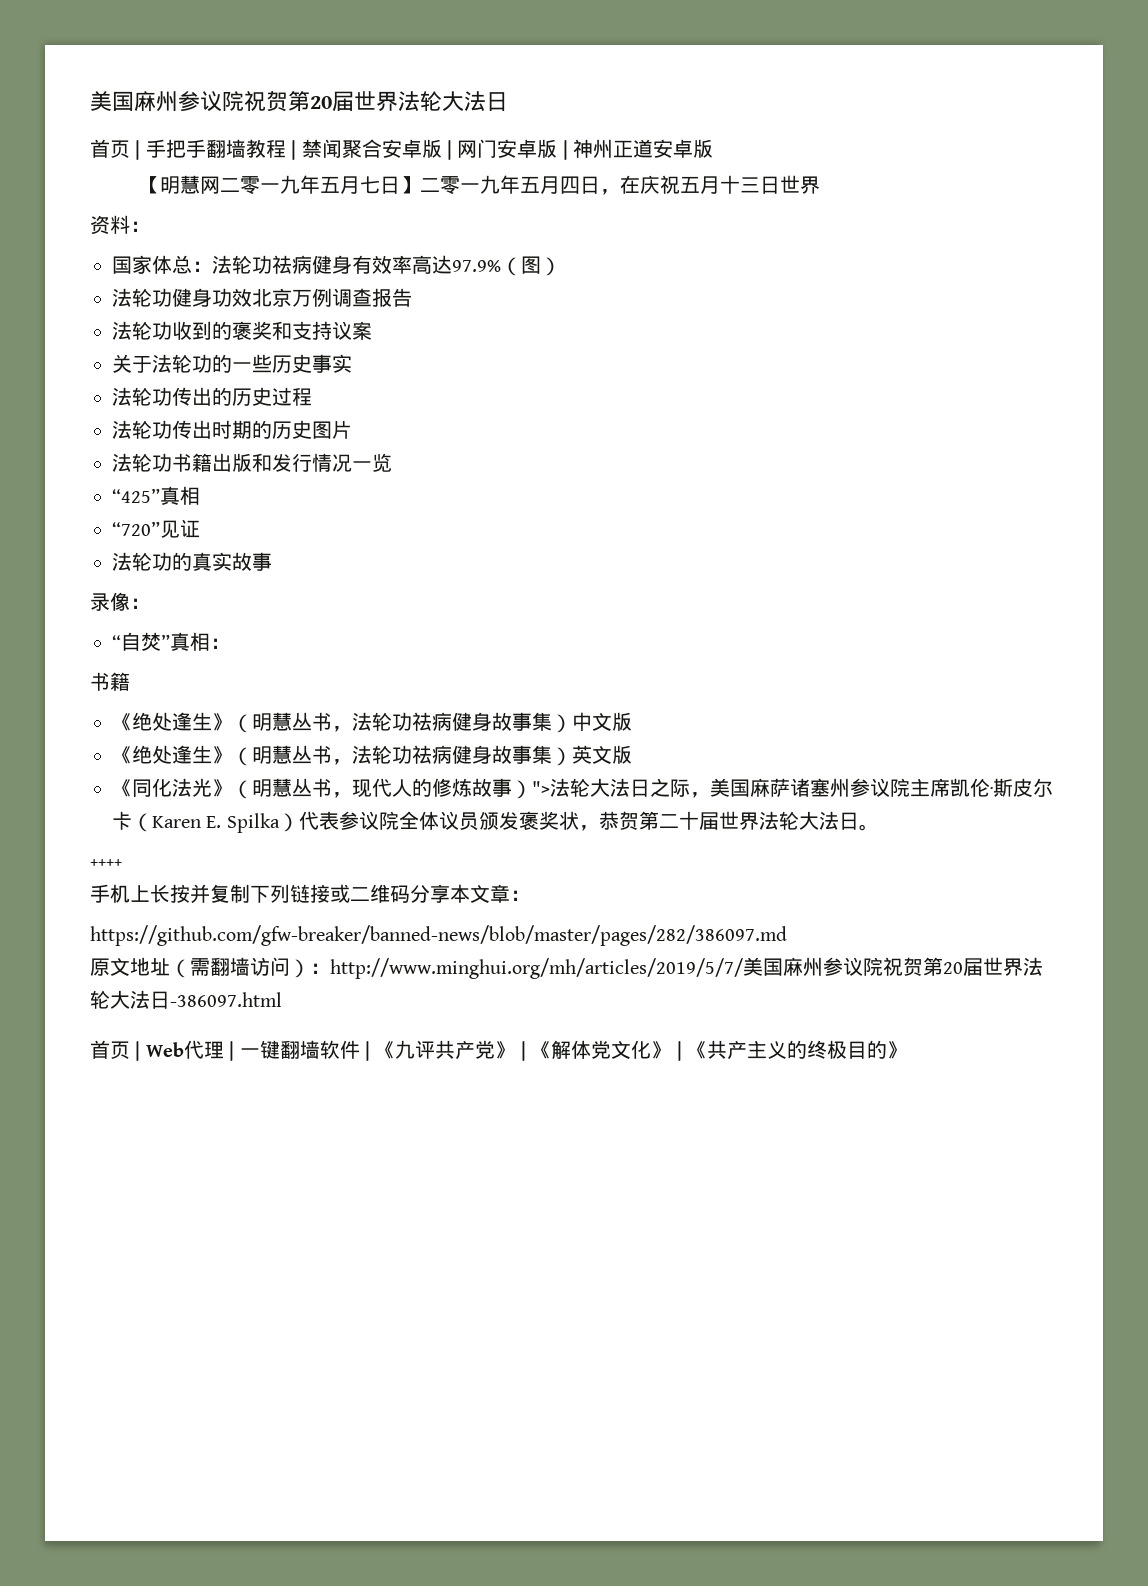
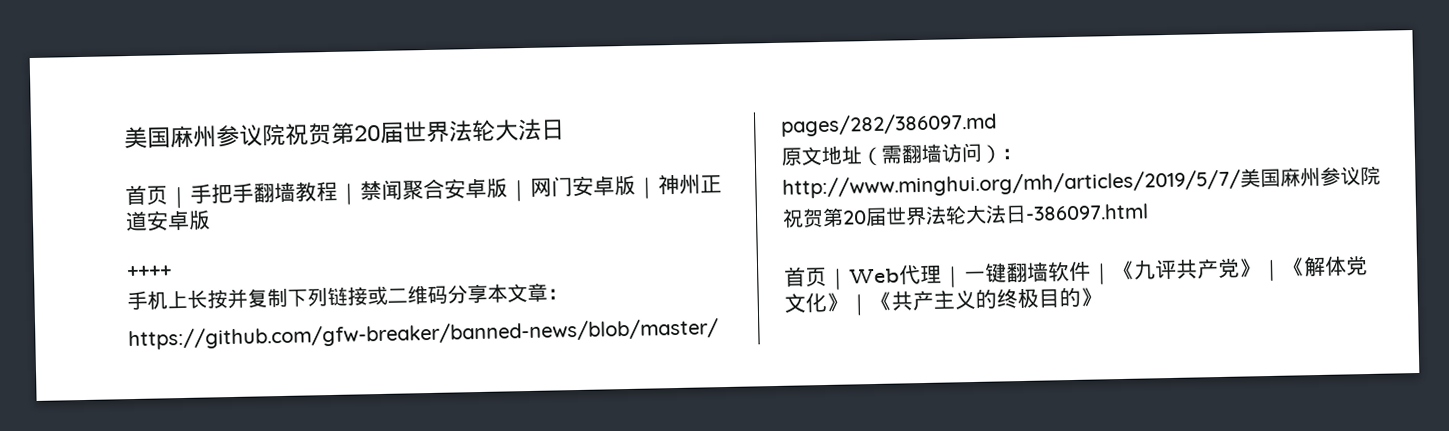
[139,175,820,195] [90,215,150,235] [112,255,561,276] [112,288,412,307] [112,321,372,340] [112,354,352,373] [112,387,312,406] [112,420,352,439] [112,453,392,472] [112,486,200,505] [112,519,200,538] [112,552,272,571] [90,592,150,611] [112,632,230,651] [90,672,130,691] [112,712,632,733] [112,745,632,766] [112,778,1053,799] [112,811,879,833] // 【明慧网二零一九年五月七日】二零一九年五月四日，在庆祝五月十三日世界 // 资料： // 国家体总：法轮功祛病健身有效率高达97.9%（图） // 法轮功健身功效北京万例调查报告 // 法轮功收到的褒奖和支持议案 // 关于法轮功的一些历史事实 // 法轮功传出的历史过程 // 法轮功传出时期的历史图片 // 法轮功书籍出版和发行情况一览 // “425”真相 // “720”见证 // 法轮功的真实故事 // 录像： // “自焚”真相： // 书籍 // 《绝处逢生》（明慧丛书，法轮功祛病健身故事集）中文版 // 《绝处逢生》（明慧丛书，法轮功祛病健身故事集）英文版 // 《同化法光》（明慧丛书，现代人的修炼故事）">法轮大法日之际，美国麻萨诸塞州参议院主席凯伦·斯皮尔卡（Karen E. Spilka）代表参议院全体议员颁发褒奖状，恭贺第二十届世界法轮大法日。 -> (211, 220) none

